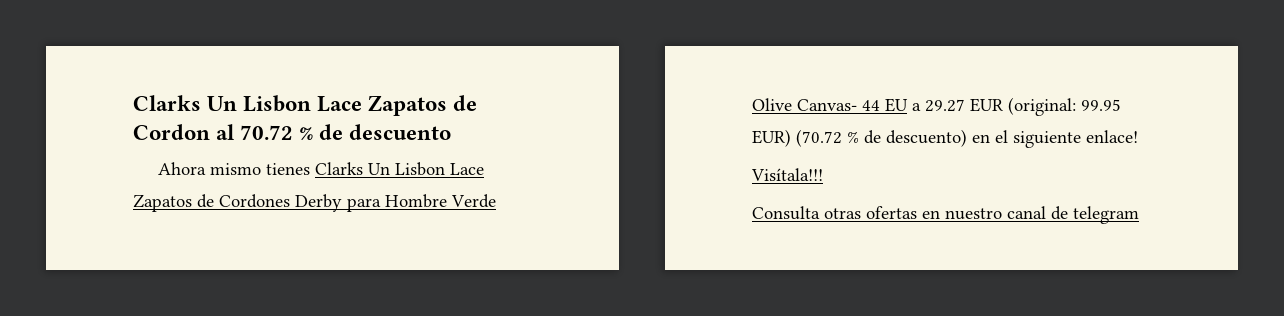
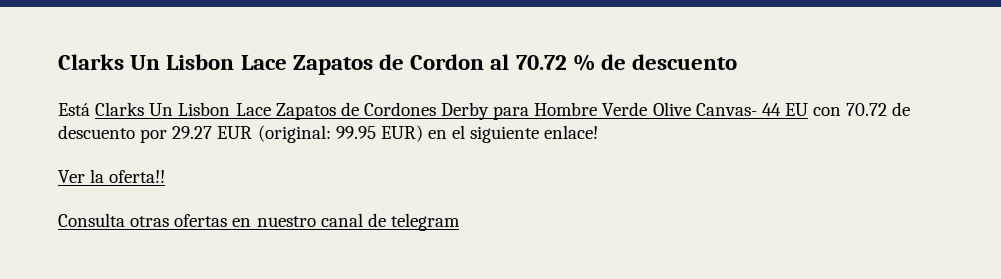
[158,162,311,175] Ahora mismo tienes -> [58,103,90,116] Está
[912,103,921,111] a -> [813,102,911,116] [58,125,168,143] con 70.72 de descuento por
[796,129,967,147] (70.72 % de descuento) -> (423, 133) none
[751,168,823,181] Visítala!!! -> [58,169,166,183] Ver la oferta!!

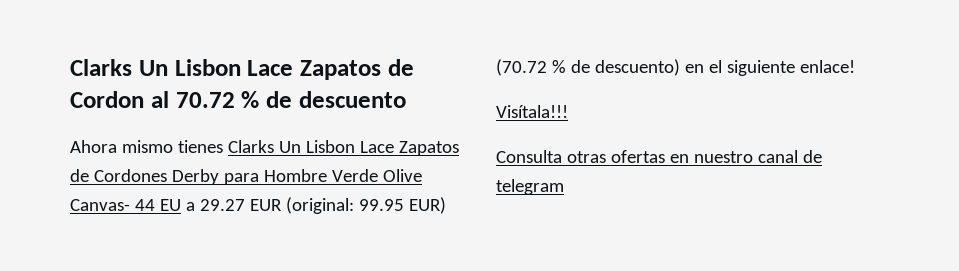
[58,103,90,116] Está -> [70,140,223,153] Ahora mismo tienes
[813,102,911,116] [58,125,168,143] con 70.72 de descuento por -> [185,202,195,211] a
(423, 133) none -> [496,59,680,76] (70.72 % de descuento)
[58,169,166,183] Ver la oferta!! -> [496,105,568,118] Visítala!!!

